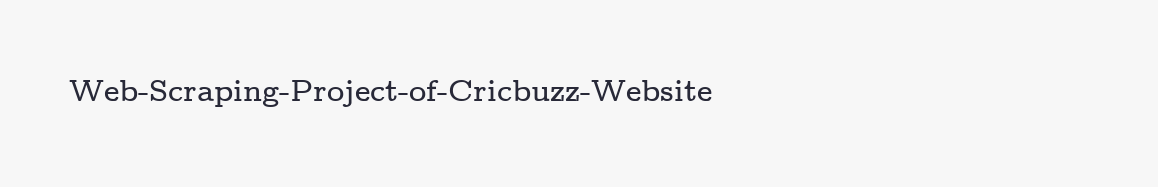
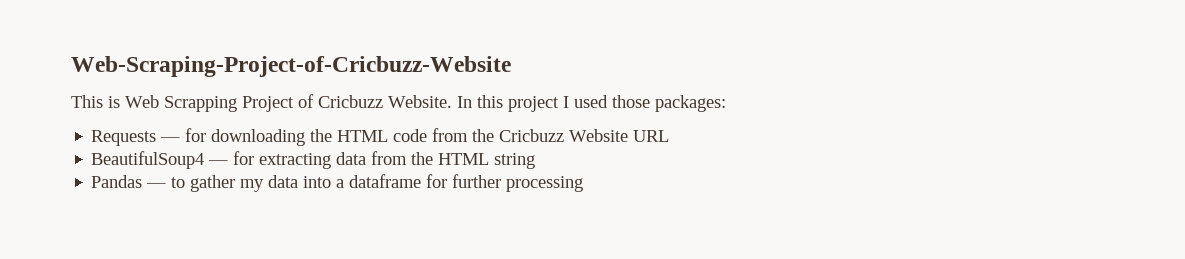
(712, 93) none -> [71,94,726,112] [91,128,670,146] [91,151,536,169] [91,174,584,192] // This is Web Scrapping Project of Cricbuzz Website. In this project I used those packages: // Requests — for downloading the HTML code from the Cricbuzz Website URL // BeautifulSoup4 — for extracting data from the HTML string // Pandas — to gather my data into a dataframe for further processing

